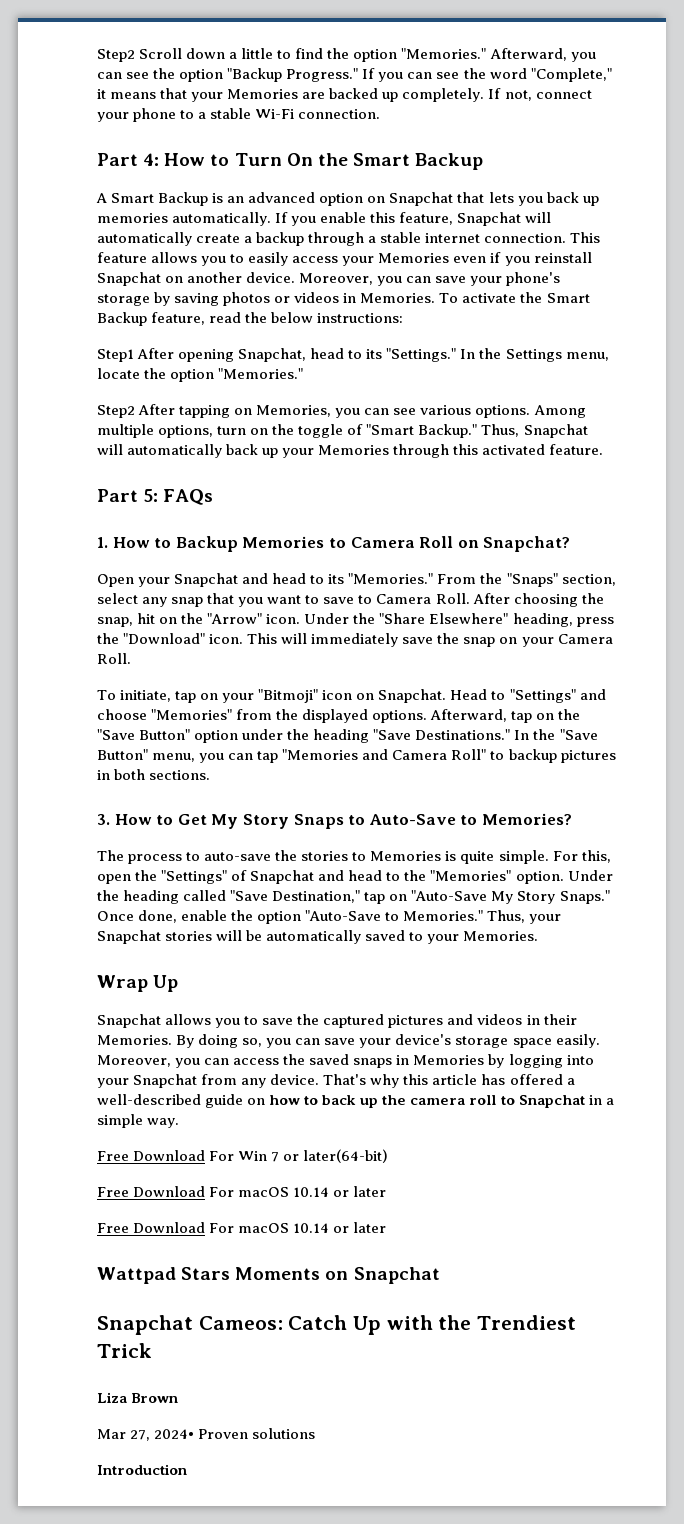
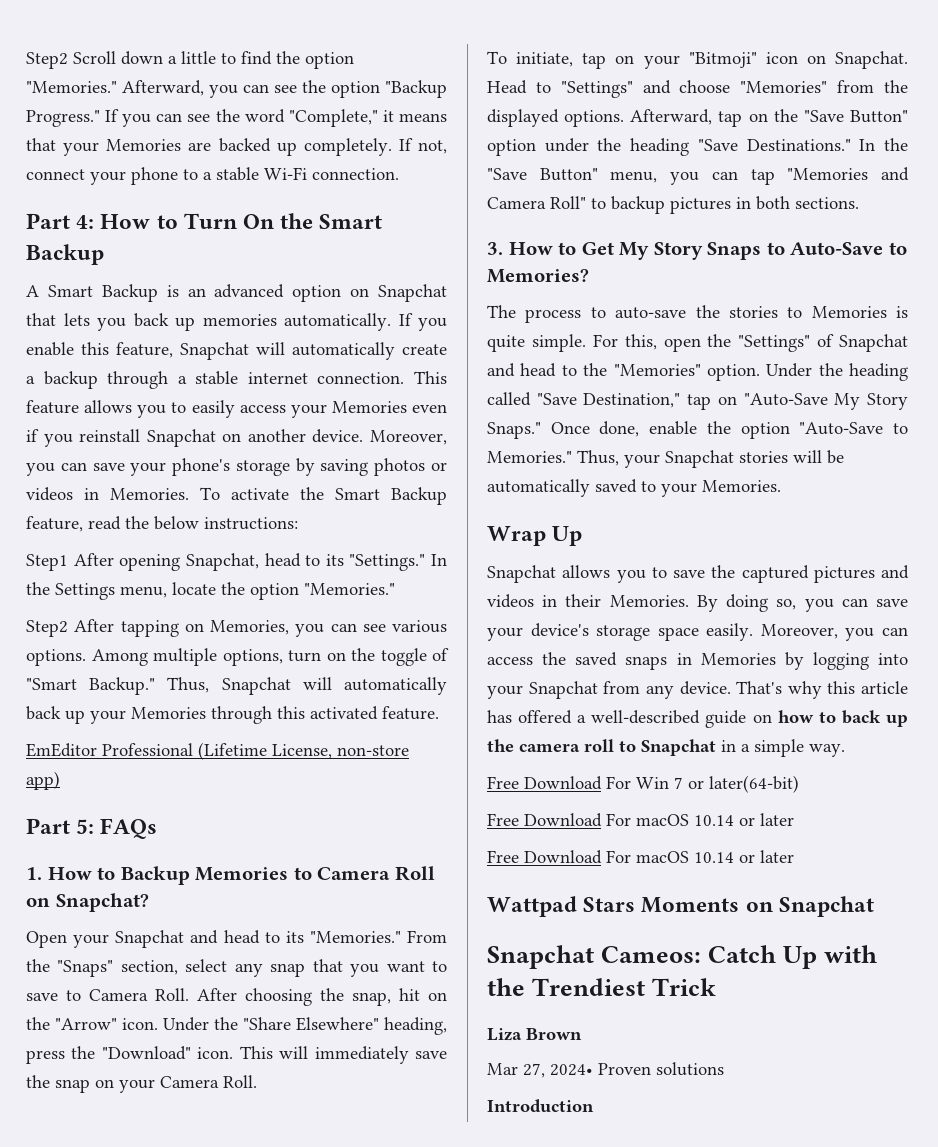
(604, 449) none -> [26,742,409,760] [26,771,60,790] // EmEditor Professional (Lifetime License, non-store app)

